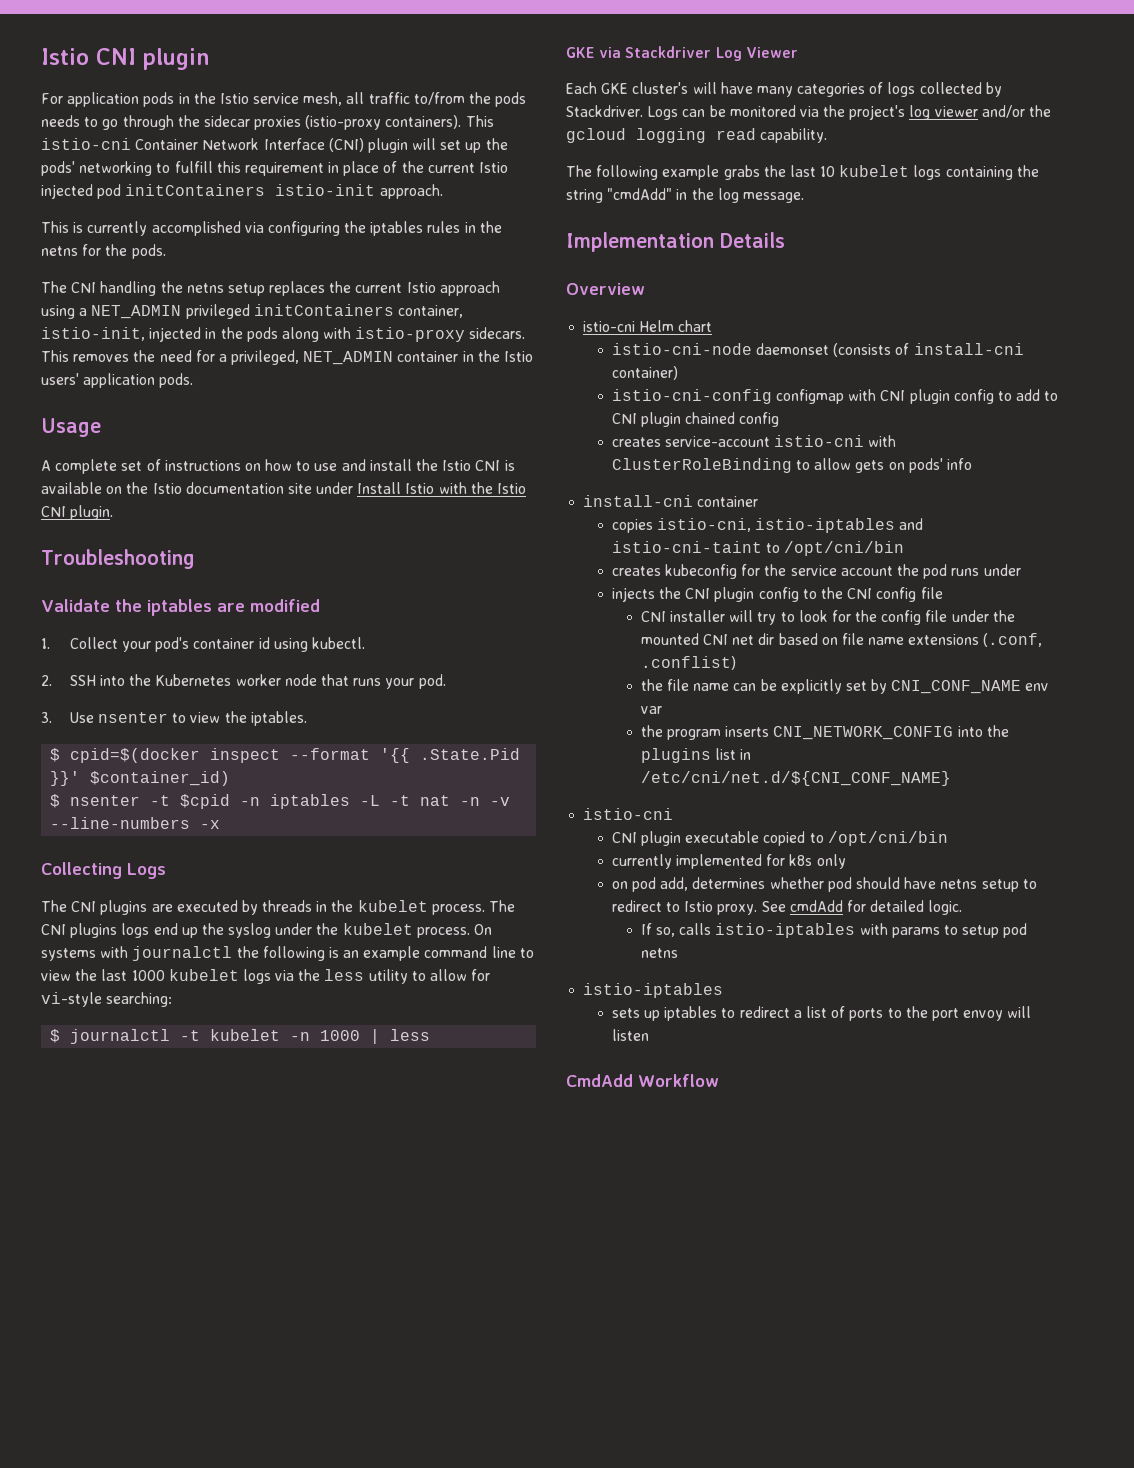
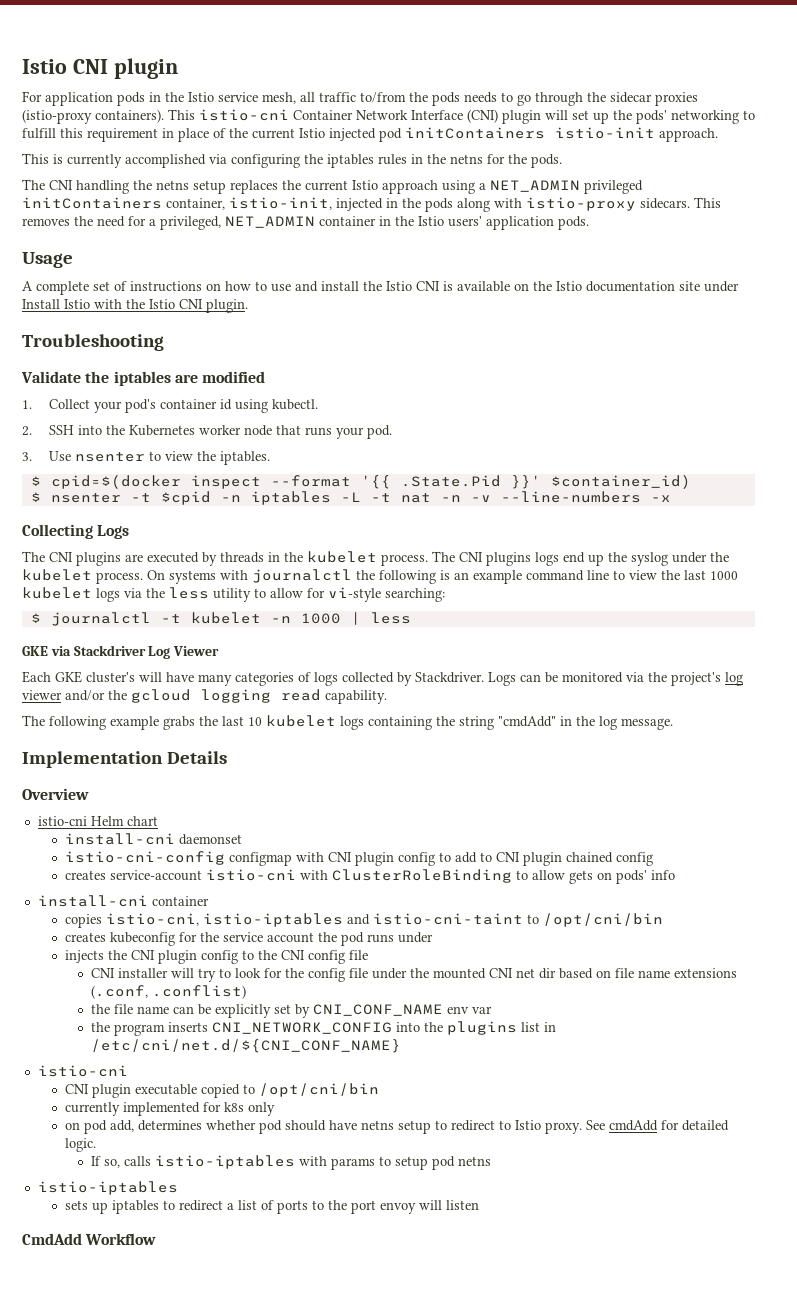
[611,343,752,355] istio-cni-node -> [64,833,175,845] install-cni
[833,343,1024,357] [611,366,678,380] (consists of install-cni container) -> (242, 839) none

